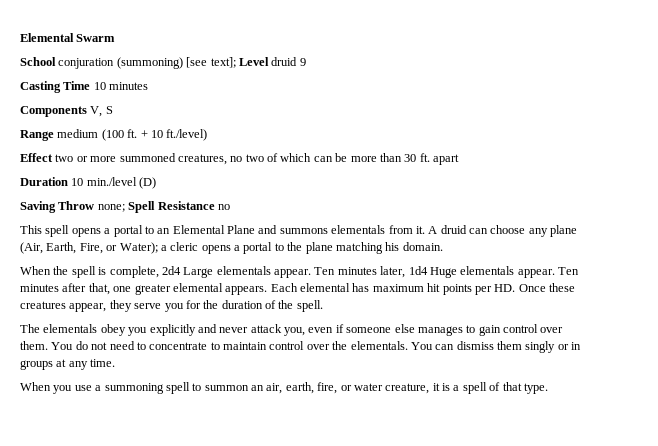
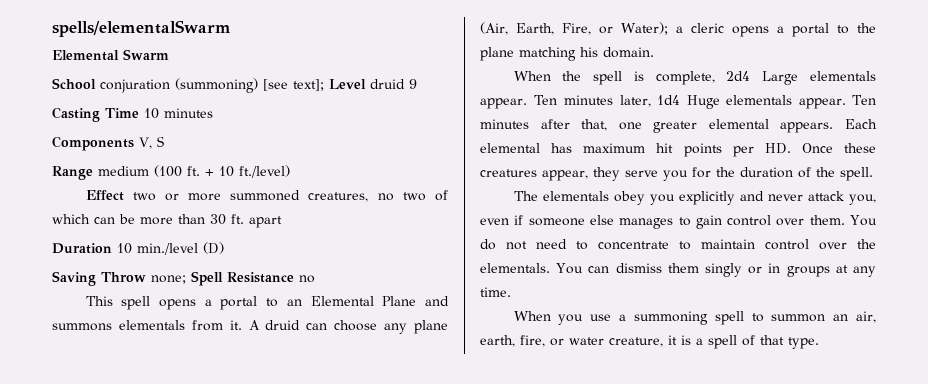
(20, 37) none -> [52,20,231,37] spells/elementalSwarm //

